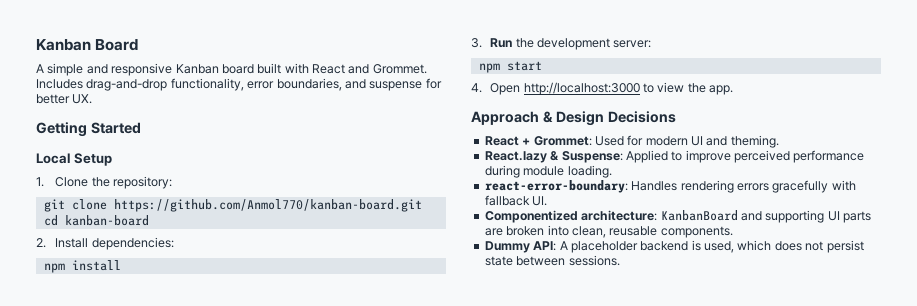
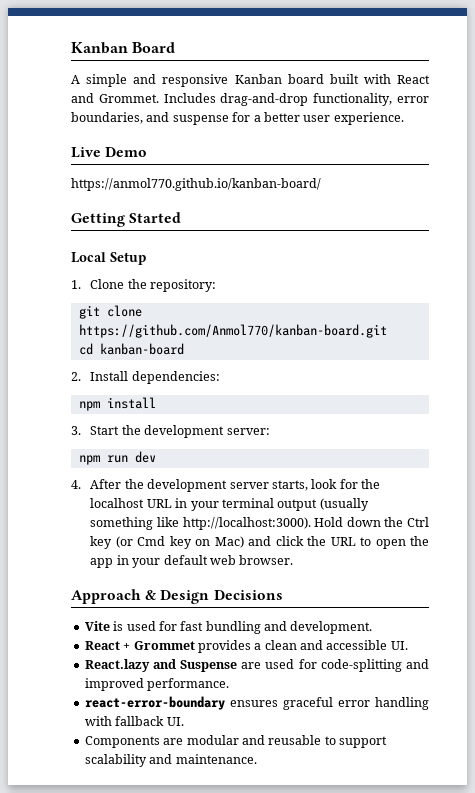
[36,94,93,104] better UX. -> [253,112,404,125] [71,147,148,158] [71,178,321,191] a better user experience. // Live Demo // https://anmol770.github.io/kanban-board/
[490,38,513,48] Run -> [90,426,120,435] Start
[506,61,542,71] start -> [106,451,156,463] run dev
[490,82,734,95] [471,111,676,126] [484,135,779,148] [484,150,865,163] [484,165,612,178] [484,180,856,193] [484,195,548,206] [484,210,871,223] [484,225,733,238] [484,240,864,253] [484,255,620,266] Open http://localhost:3000 to view the app. // Approach & Design Decisions // React + Grommet: Used for modern UI and theming. // React.lazy & Suspense: Applied to improve perceived performance during module loading. // react-error-boundary: Handles rendering errors gracefully with fallback UI. // Componentized architecture: KanbanBoard and supporting UI parts are broken into clean, reusable components. // Dummy API: A placeholder backend is used, which does not persist state between sessions. -> [90,479,381,492] [90,498,369,511] [90,517,429,530] [90,536,430,549] [90,555,294,568] [71,589,283,604] [84,621,373,634] [84,640,408,653] [84,659,429,672] [84,678,230,691] [84,696,429,710] [84,716,184,726] [84,735,387,748] [84,754,257,767] After the development server starts, look for the localhost URL in your terminal output (usually something like http://localhost:3000). Hold down the Ctrl key (or Cmd key on Mac) and click the URL to open the app in your default web browser. // Approach & Design Decisions // Vite is used for fast bundling and development. // React + Grommet provides a clean and accessible UI. // React.lazy and Suspense are used for code-splitting and improved performance. // react-error-boundary ensures graceful error handling with fallback UI. // Components are modular and reusable to support scalability and maintenance.

